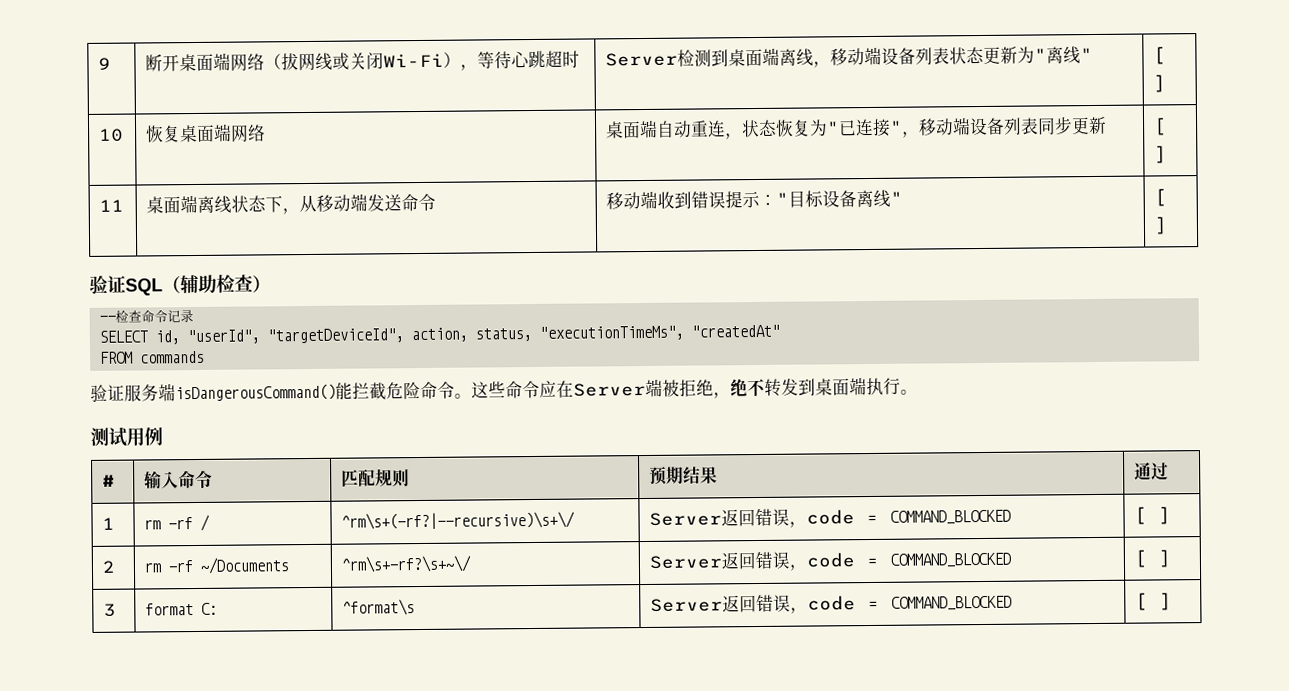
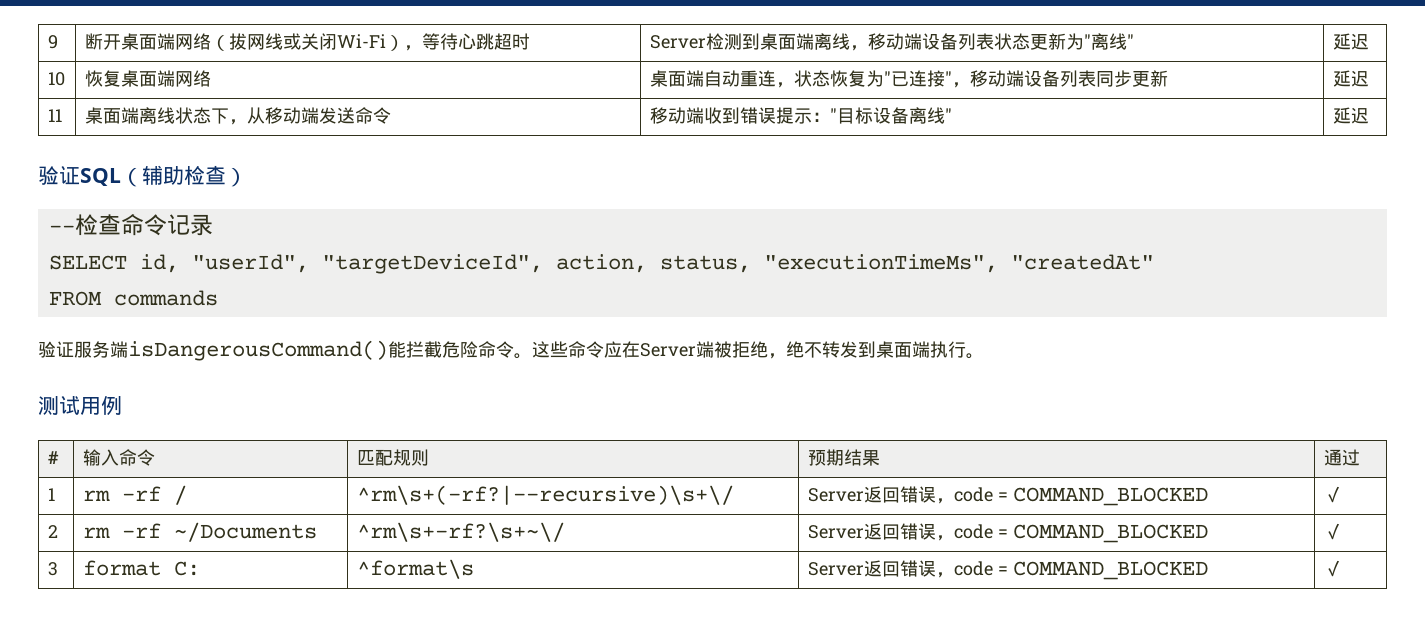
[1153,46,1167,65] [1153,74,1167,93] [ ] -> [1332,33,1369,50] 延迟
[1153,117,1168,136] [1154,145,1168,164] [ ] -> [1332,70,1369,87] 延迟
[1154,188,1168,207] [1154,216,1169,235] [ ] -> [1332,107,1369,124] 延迟
[1134,506,1172,525] [ ] -> [1323,486,1342,503] ✓
[1134,549,1172,568] [ ] -> [1323,523,1342,540] ✓
[1135,592,1173,611] [ ] -> [1323,560,1342,577] ✓

